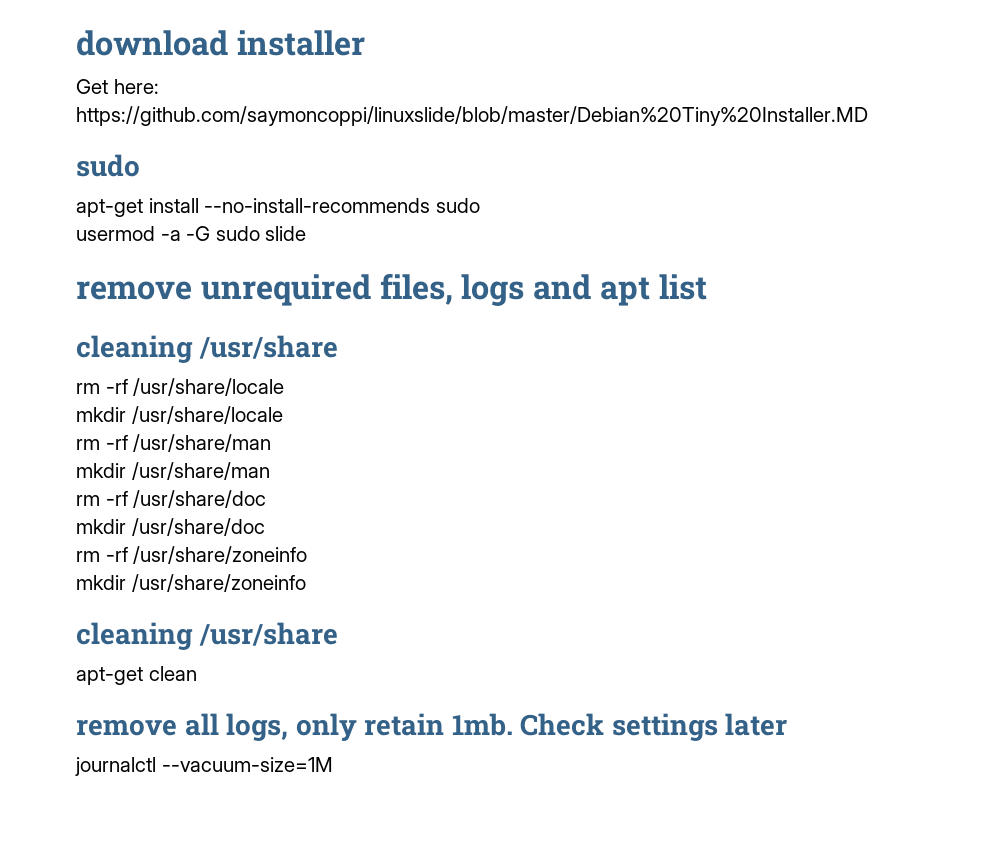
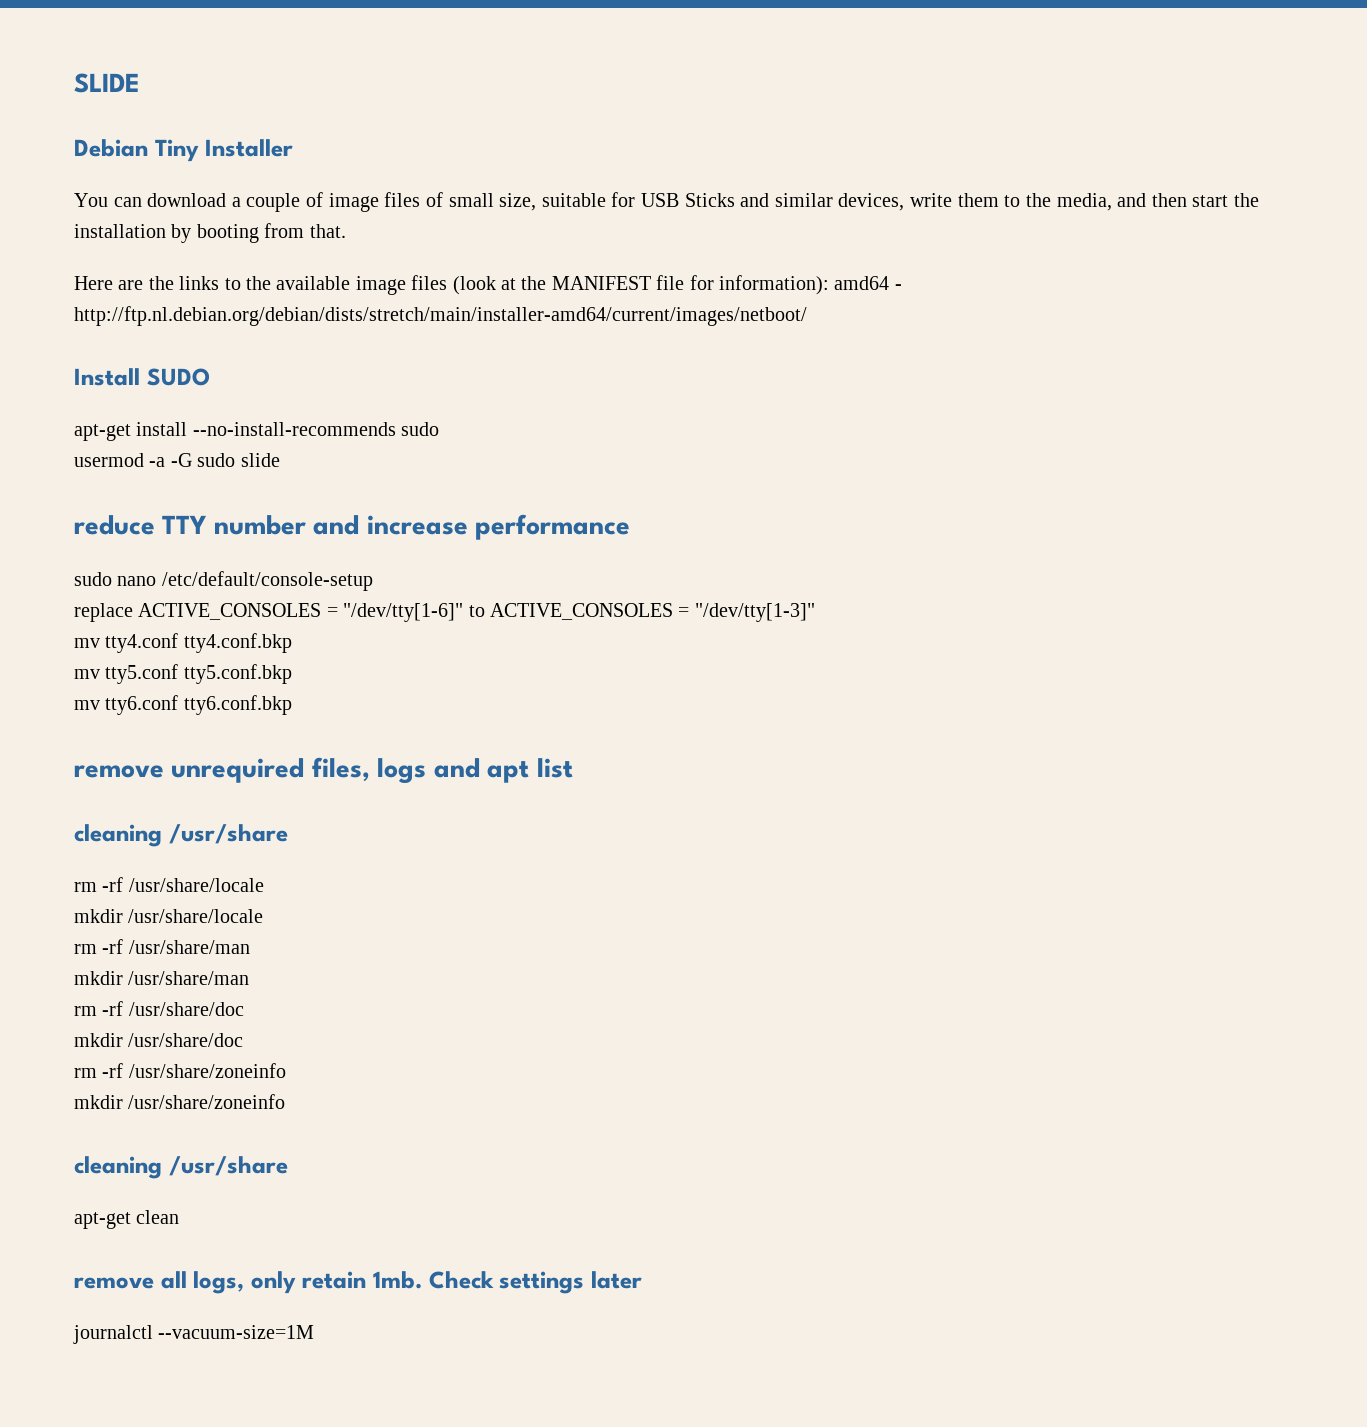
[76,30,365,56] [76,79,159,94] [76,106,868,126] [76,154,140,177] download installer // Get here: https://github.com/saymoncoppi/linuxslide/blob/master/Debian%20Tiny%20Installer.MD // sudo -> [74,73,140,93] [74,139,294,162] [74,192,1259,212] [74,223,346,243] [74,275,902,295] [74,306,807,326] [74,368,210,386] SLIDE // Debian Tiny Installer // You can download a couple of image files of small size, suitable for USB Sticks and similar devices, write them to the media, and then start the installation by booting from that. // Here are the links to the available image files (look at the MANIFEST file for information): amd64 - http://ftp.nl.debian.org/debian/dists/stretch/main/installer-amd64/current/images/netboot/ // Install SUDO
(307, 233) none -> [74,514,631,540] [74,571,373,591] [74,603,815,622] [74,633,292,653] [74,664,292,684] [74,695,292,715] // reduce TTY number and increase performance // sudo nano /etc/default/console-setup // replace ACTIVE_CONSOLES = "/dev/tty[1-6]" to ACTIVE_CONSOLES = "/dev/tty[1-3]" // mv tty4.conf tty4.conf.bkp // mv tty5.conf tty5.conf.bkp // mv tty6.conf tty6.conf.bkp

